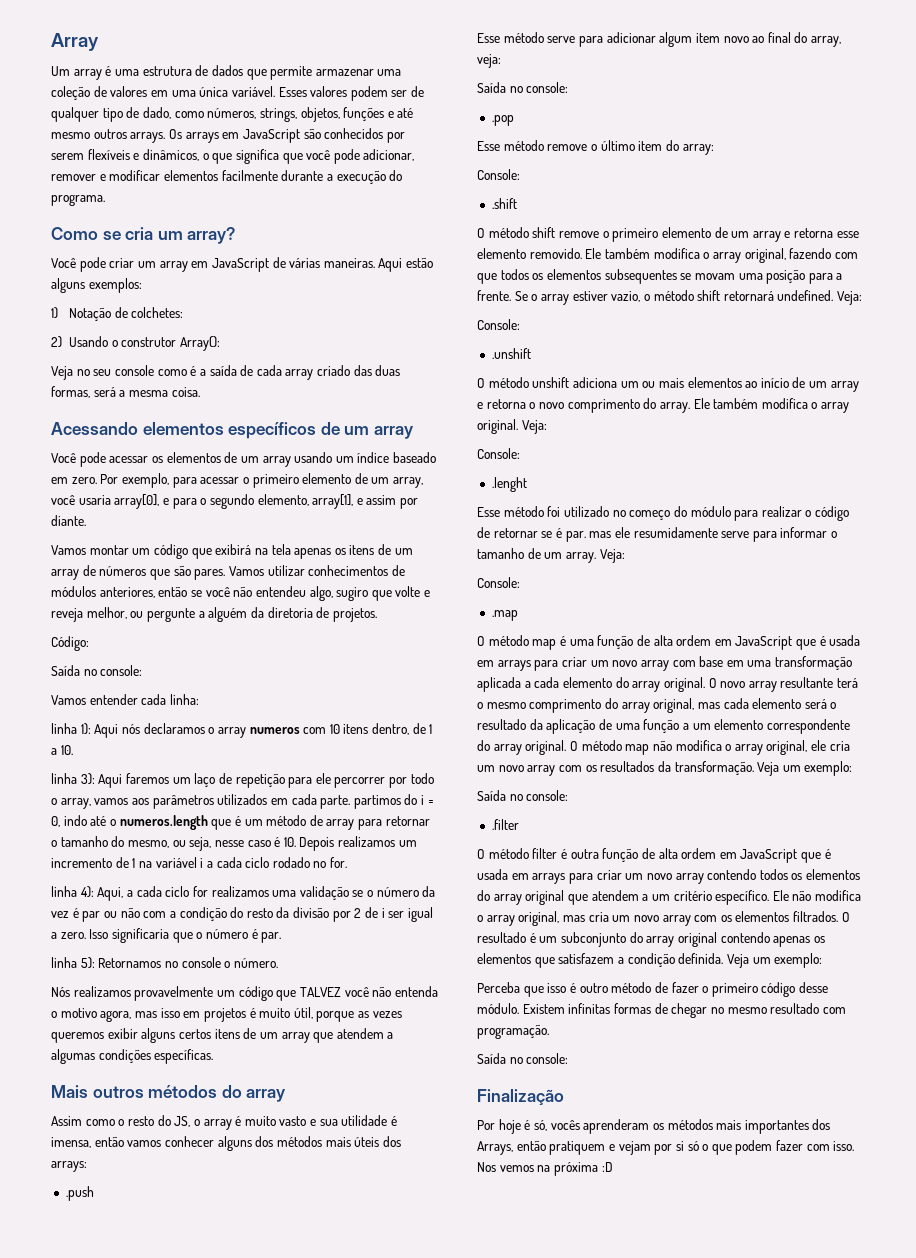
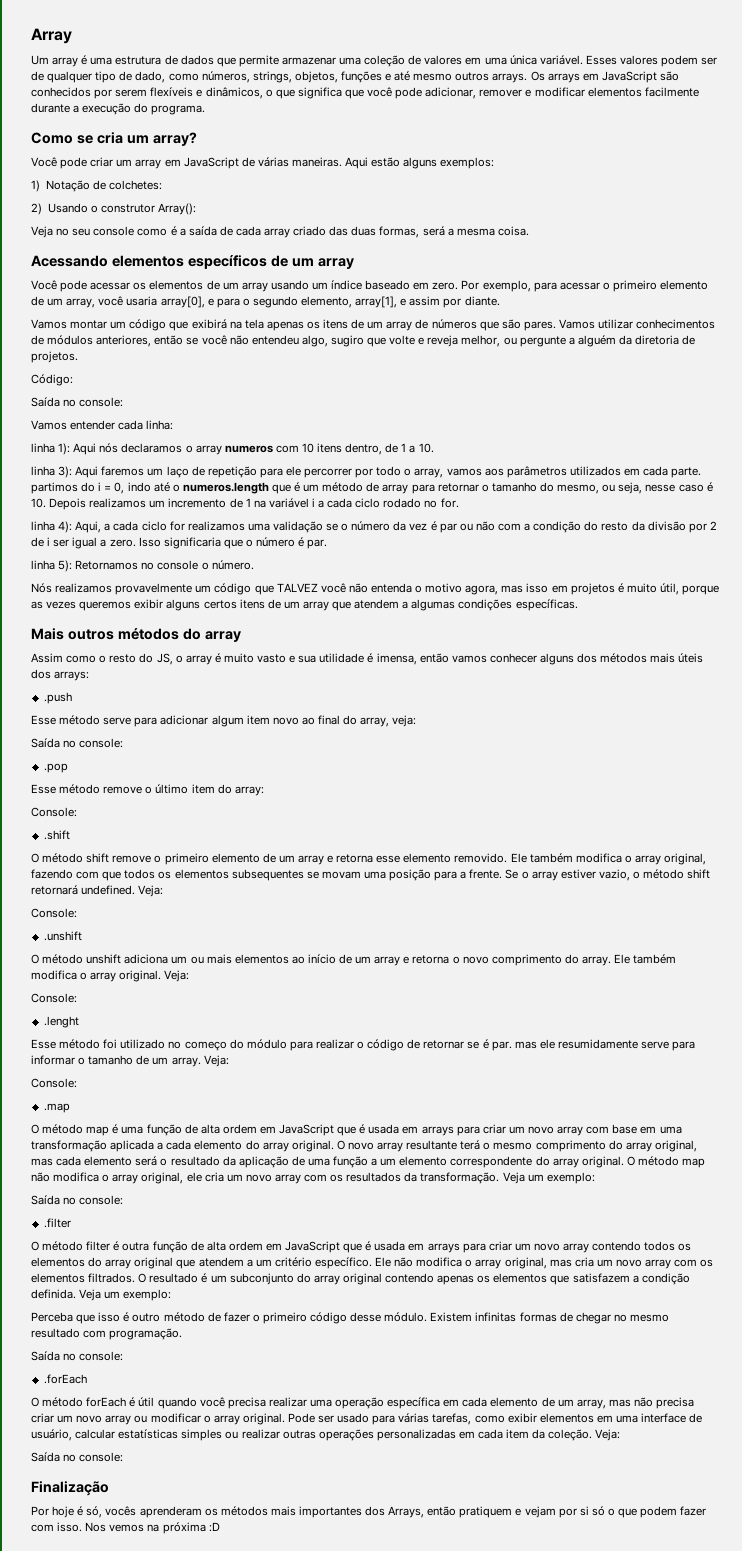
(569, 1058) none -> [43,1374,87,1384] [31,1397,695,1409] [31,1413,703,1425] [31,1429,621,1441] [31,1452,124,1462] // .forEach // O método forEach é útil quando você precisa realizar uma operação específica em cada elemento de um array, mas não precisa criar um novo array ou modificar o array original. Pode ser usado para várias tarefas, como exibir elementos em uma interface de usuário, calcular estatísticas simples ou realizar outras operações personalizadas em cada item da coleção. Veja: // Saída no console:

